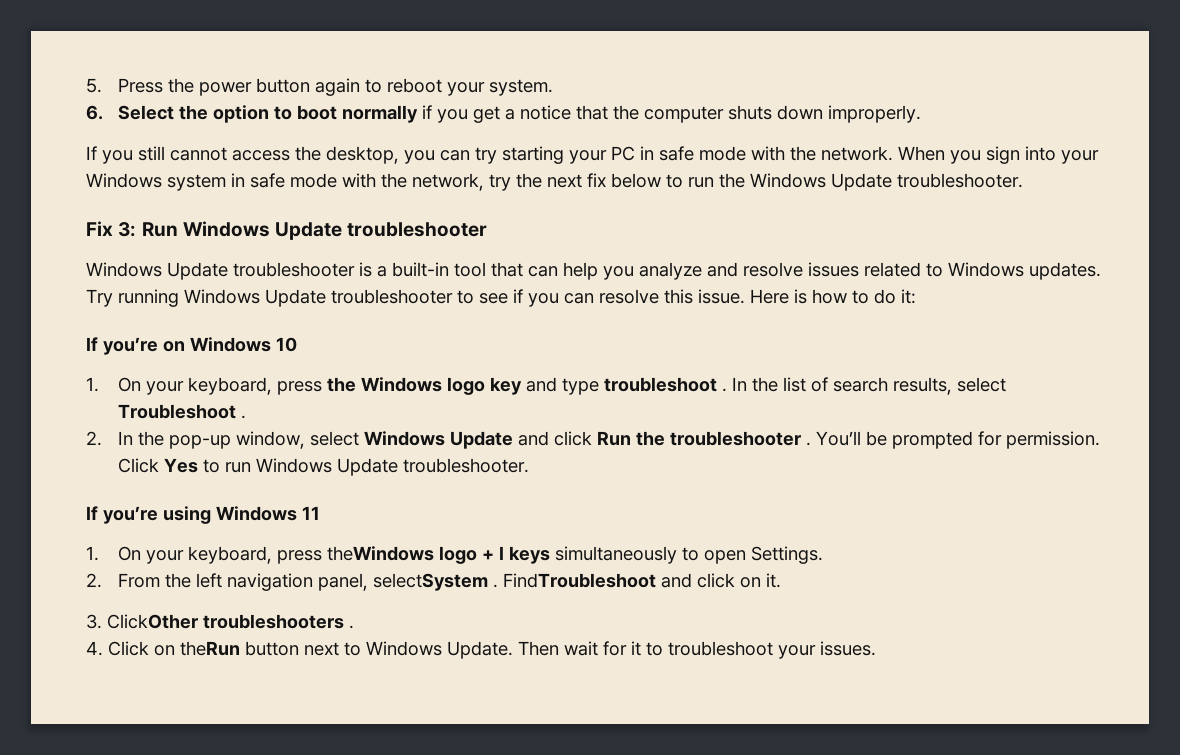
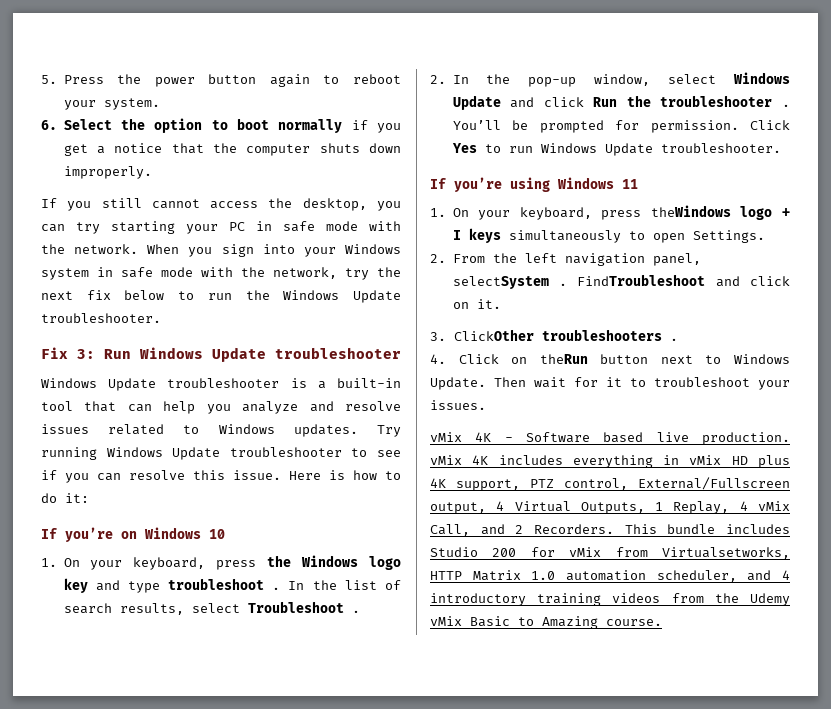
(876, 648) none -> [430,432,790,445] [430,455,790,468] [430,477,790,491] [430,501,790,514] [430,524,790,536] [430,547,790,559] [430,570,790,582] [430,593,790,606] [430,616,662,629] // vMix 4K - Software based live production. vMix 4K includes everything in vMix HD plus 4K support, PTZ control, External/Fullscreen output, 4 Virtual Outputs, 1 Replay, 4 vMix Call, and 2 Recorders. This bundle includes Studio 200 for vMix from Virtualsetworks, HTTP Matrix 1.0 automation scheduler, and 4 introductory training videos from the Udemy vMix Basic to Amazing course.

